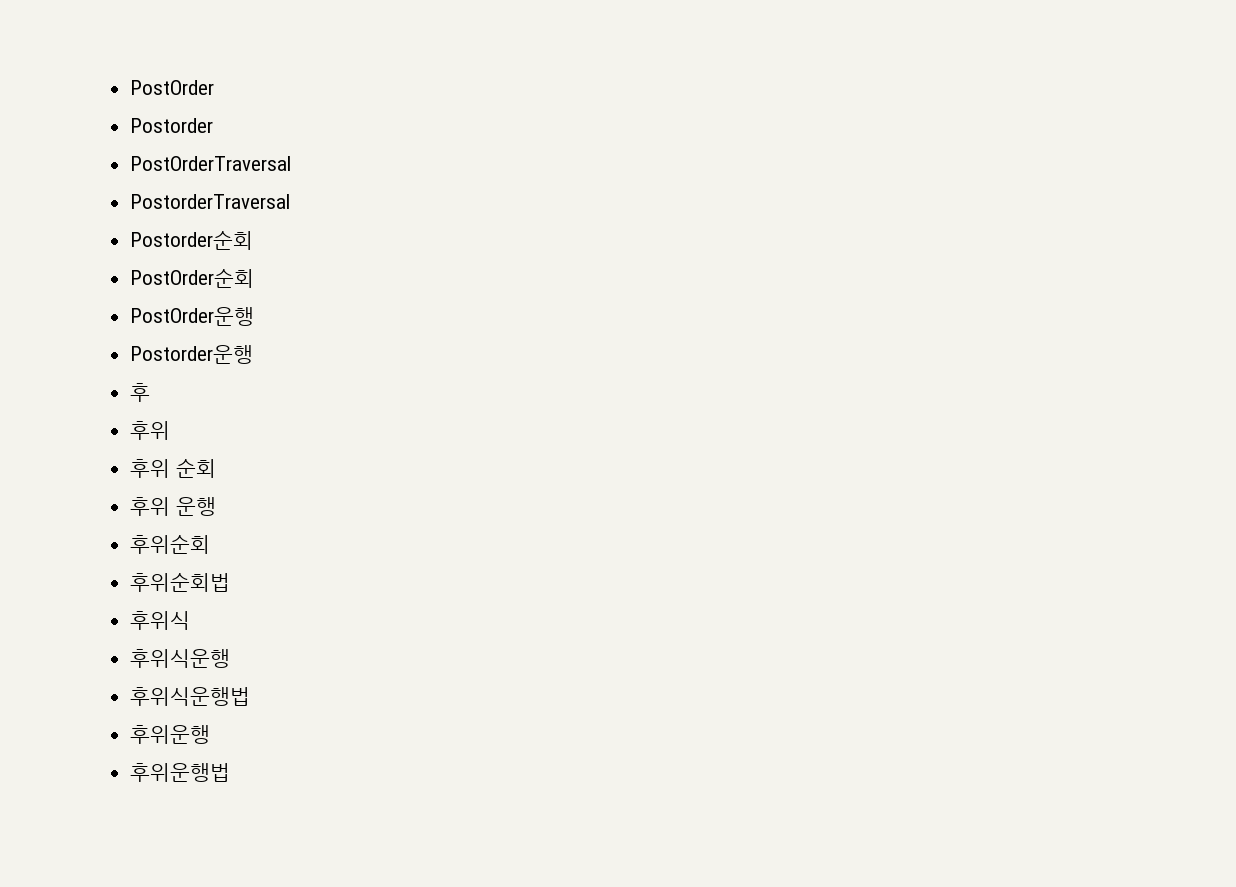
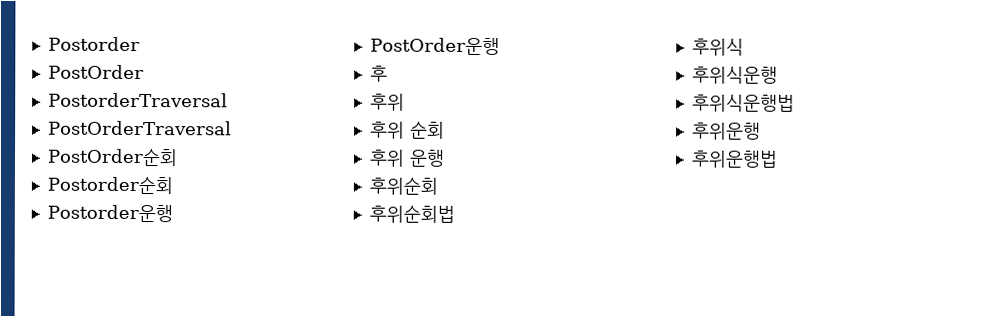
(130, 87) none -> [47,36,140,52] Postorder //
[130,118,214,133] Postorder -> [47,92,228,108] PostorderTraversal
[130,194,291,209] PostorderTraversal -> [46,147,178,167] PostOrder순회
[130,268,255,288] PostOrder순회 -> [46,204,173,223] Postorder운행
[130,345,254,364] // Postorder운행 -> (500, 46) none

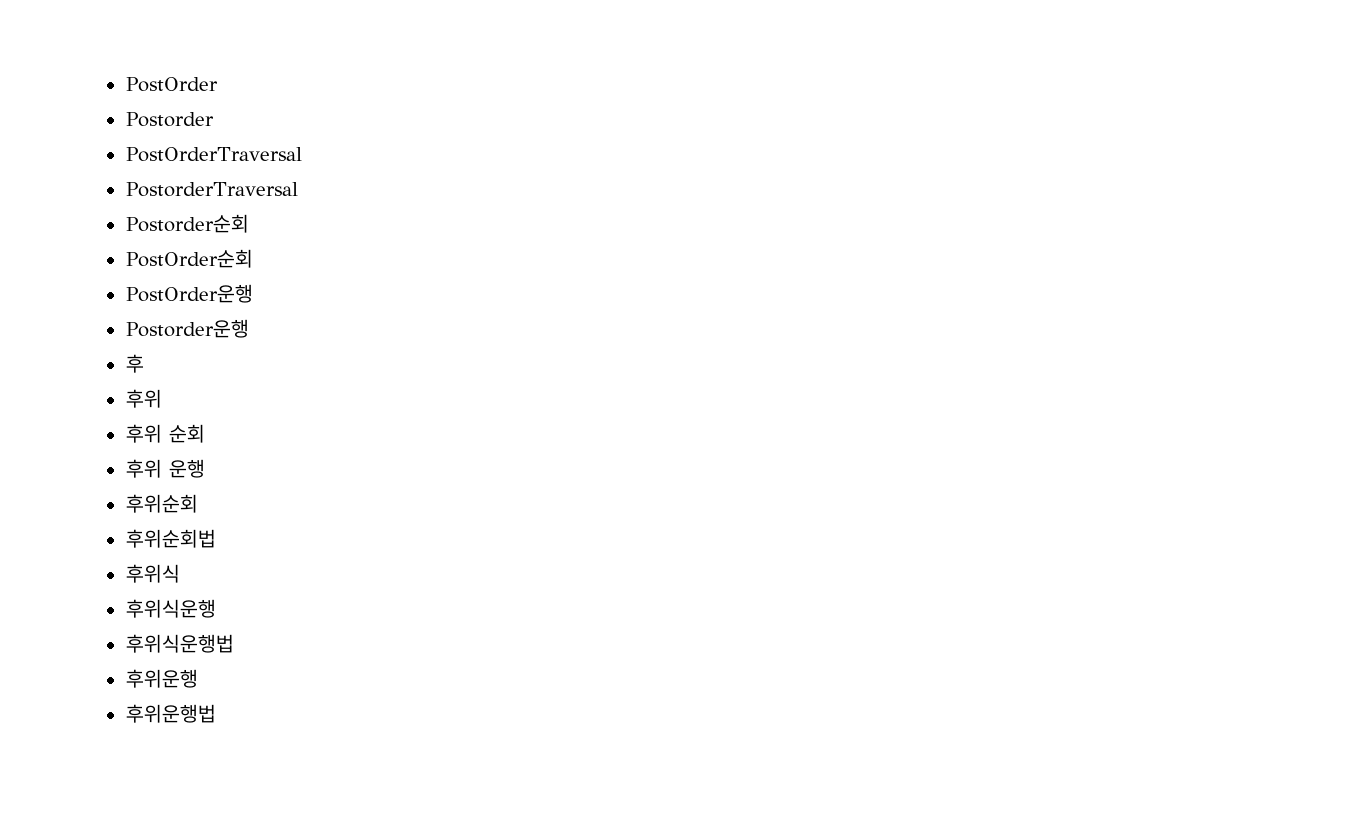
(47, 44) none -> [125,77,218,92] PostOrder //
[47,64,144,80] PostOrder -> [125,147,302,162] PostOrderTraversal
[47,120,232,136] PostOrderTraversal -> [125,214,249,233] Postorder순회
[46,175,173,195] Postorder순회 -> [125,284,253,303] PostOrder운행
[369,37,500,56] // PostOrder운행 -> (249, 328) none

